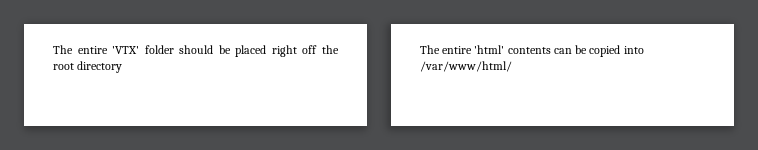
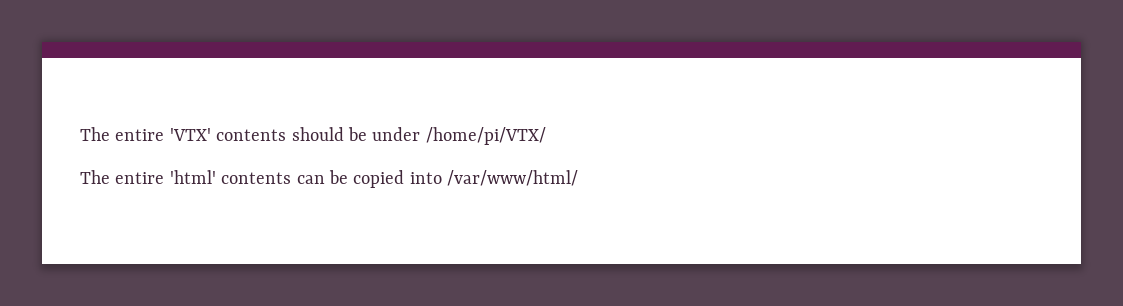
[144,45,174,54] folder -> [216,129,287,141] contents
[235,45,339,57] [53,61,123,73] placed right off the root directory -> [372,127,546,145] under /home/pi/VTX/

